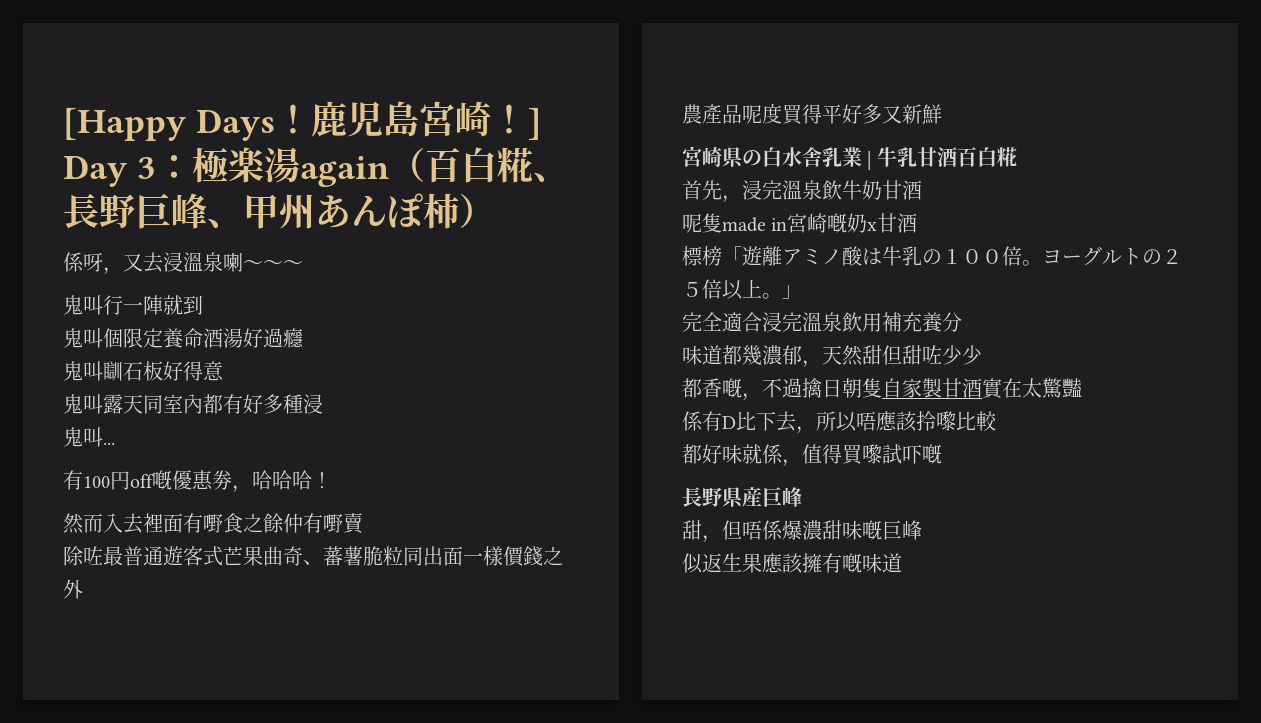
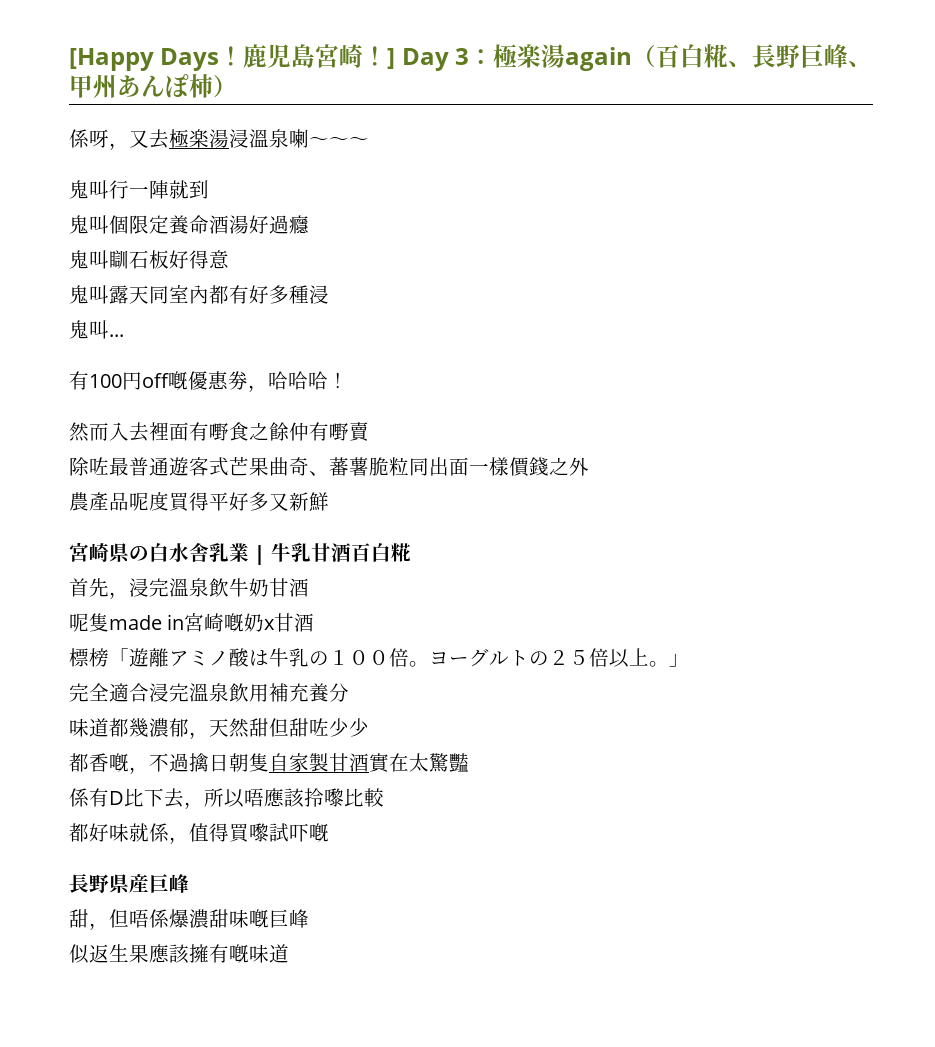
(163, 262) none -> [169,129,229,148] 極楽湯

